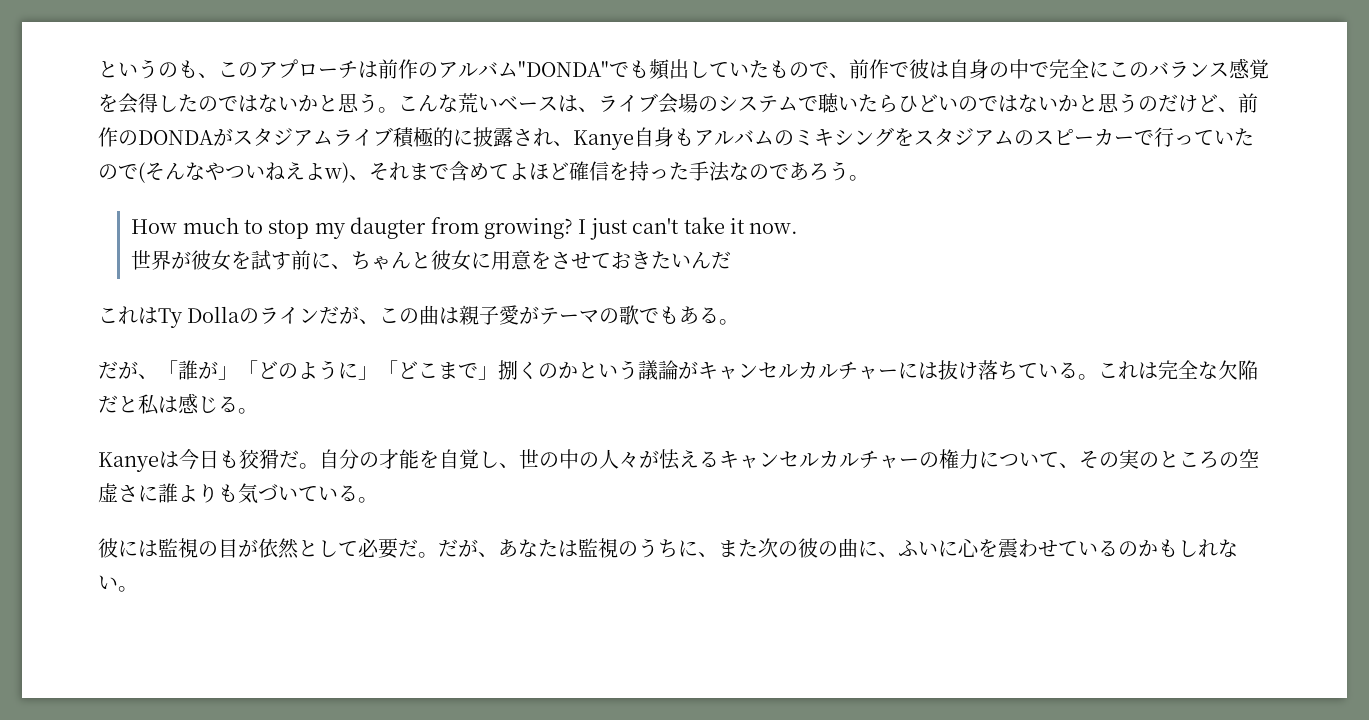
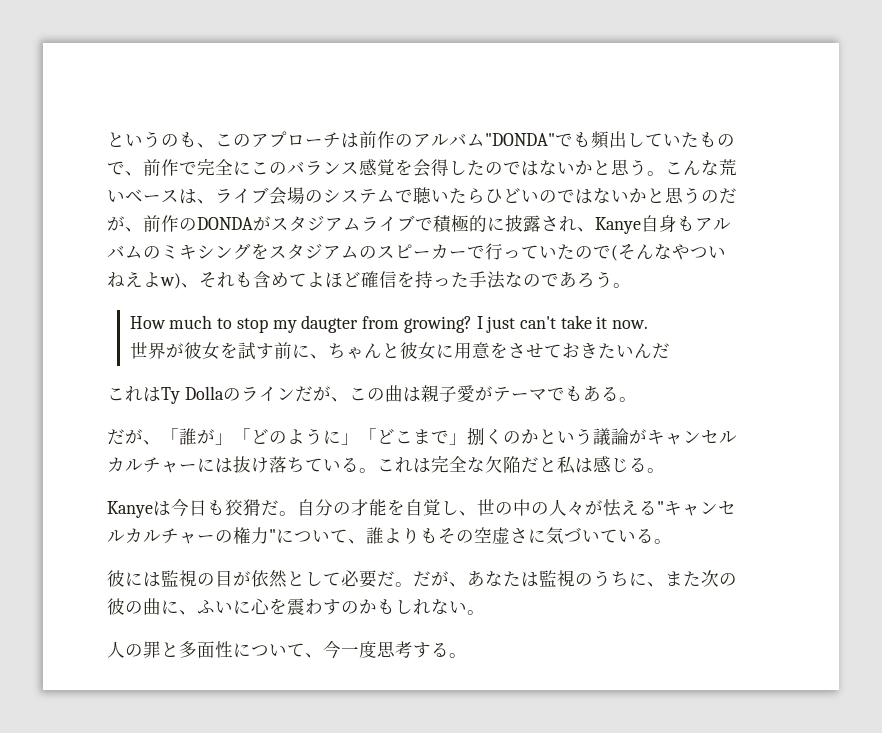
[909,59,1049,79] 彼は自身の中で -> (197, 168) none
[1178,94,1218,113] けど -> [107,216,125,231] が
(393, 136) none -> [415,217,433,231] で
[409,163,449,180] まで -> [235,272,253,288] も
[599,305,640,325] の歌 -> (547, 394) none
(719, 459) none -> [657,501,664,514] "
[979,449,1259,469] [98,483,238,503] について、その実のところの空虚さに誰よりも -> [269,527,546,544] "について、誰よりもその空虚さに
[1038,540,1118,557] せている -> [323,599,341,615] す
(138, 589) none -> [107,640,467,659] // 人の罪と多面性について、今一度思考する。

